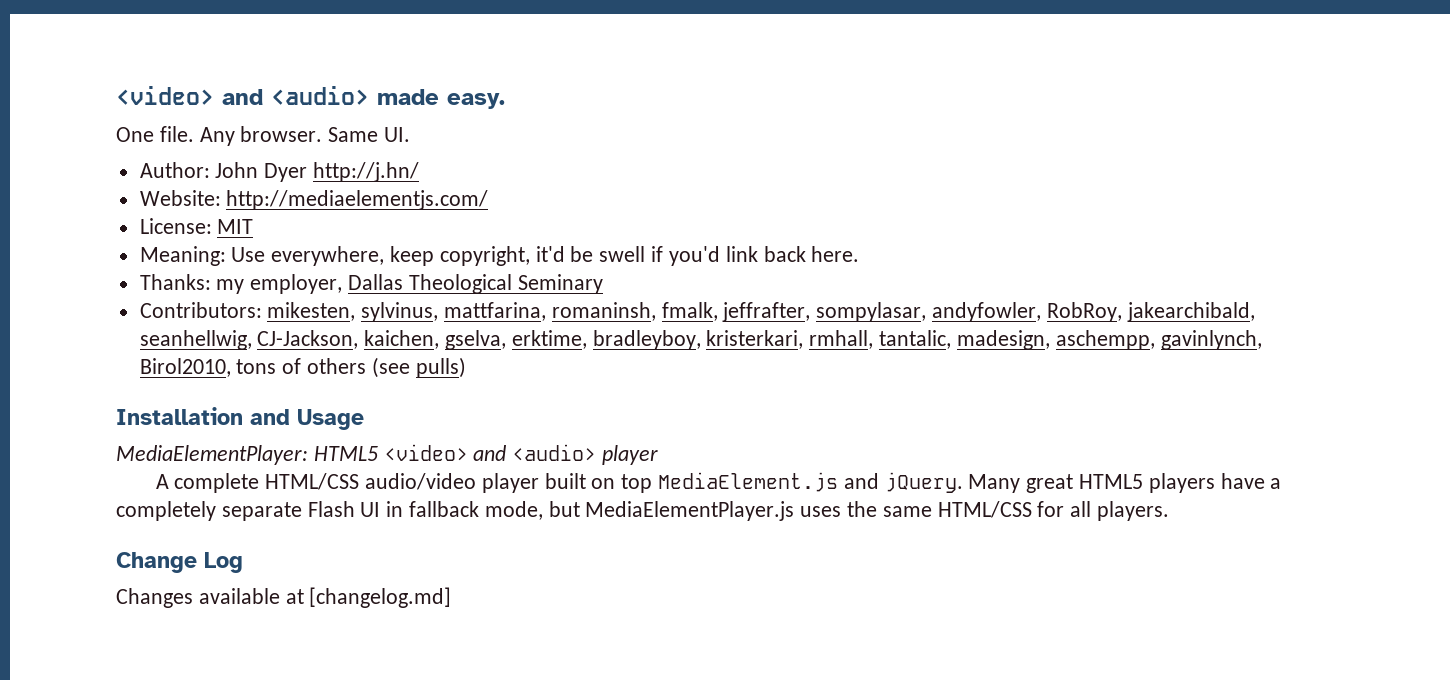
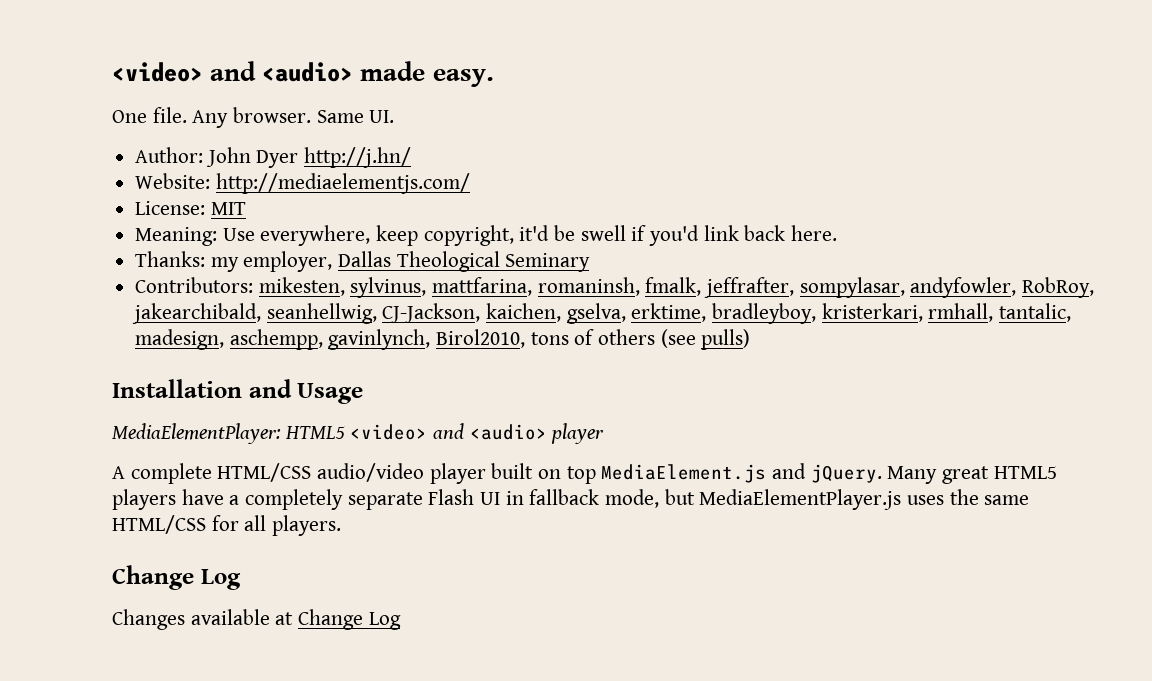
[309,587,452,608] [changelog.md] -> [298,609,401,630] Change Log

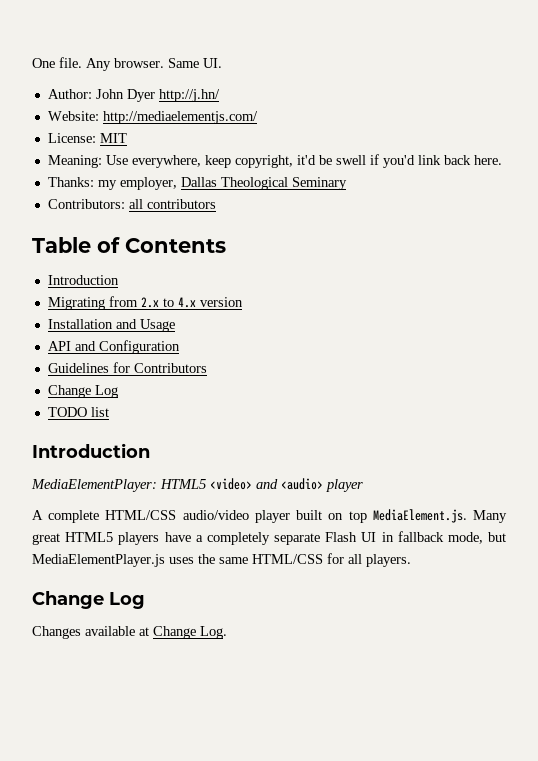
[112,61,494,87] <video> and <audio> made easy. // -> (32, 63) none
[258,277,1095,298] [132,303,1072,324] [135,329,751,350] [112,379,364,404] mikesten, sylvinus, mattfarina, romaninsh, fmalk, jeffrafter, sompylasar, andyfowler, RobRoy, jakearchibald, seanhellwig, CJ-Jackson, kaichen, gselva, erktime, bradleyboy, kristerkari, rmhall, tantalic, madesign, aschempp, gavinlynch, Birol2010, tons of others (see pulls) // Installation and Usage -> [128,199,216,209] [32,237,226,253] [47,275,119,285] [47,296,243,310] [47,319,175,332] [47,340,180,354] [47,362,207,373] [47,385,118,398] [47,407,109,417] [32,443,150,458] all contributors // Table of Contents // Introduction // Migrating from 2.x to 4.x version // Installation and Usage // API and Configuration // Guidelines for Contributors // Change Log // TODO list // Introduction
[601,463,882,483] MediaElement.js and jQuery. -> [372,509,467,523] MediaElement.js.
[368,612,401,630] Log -> [200,626,227,639] Log.

